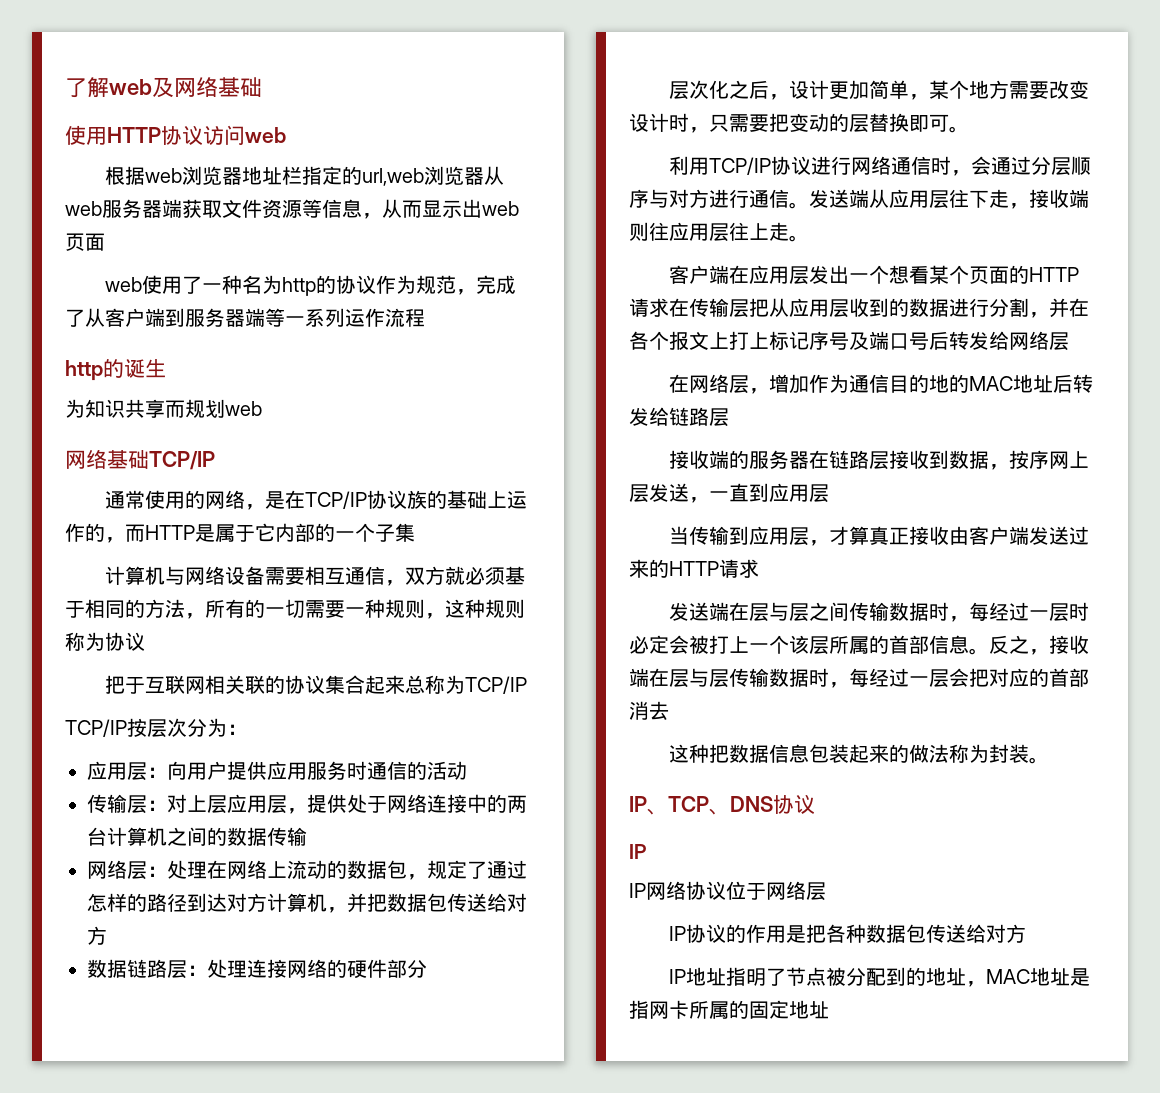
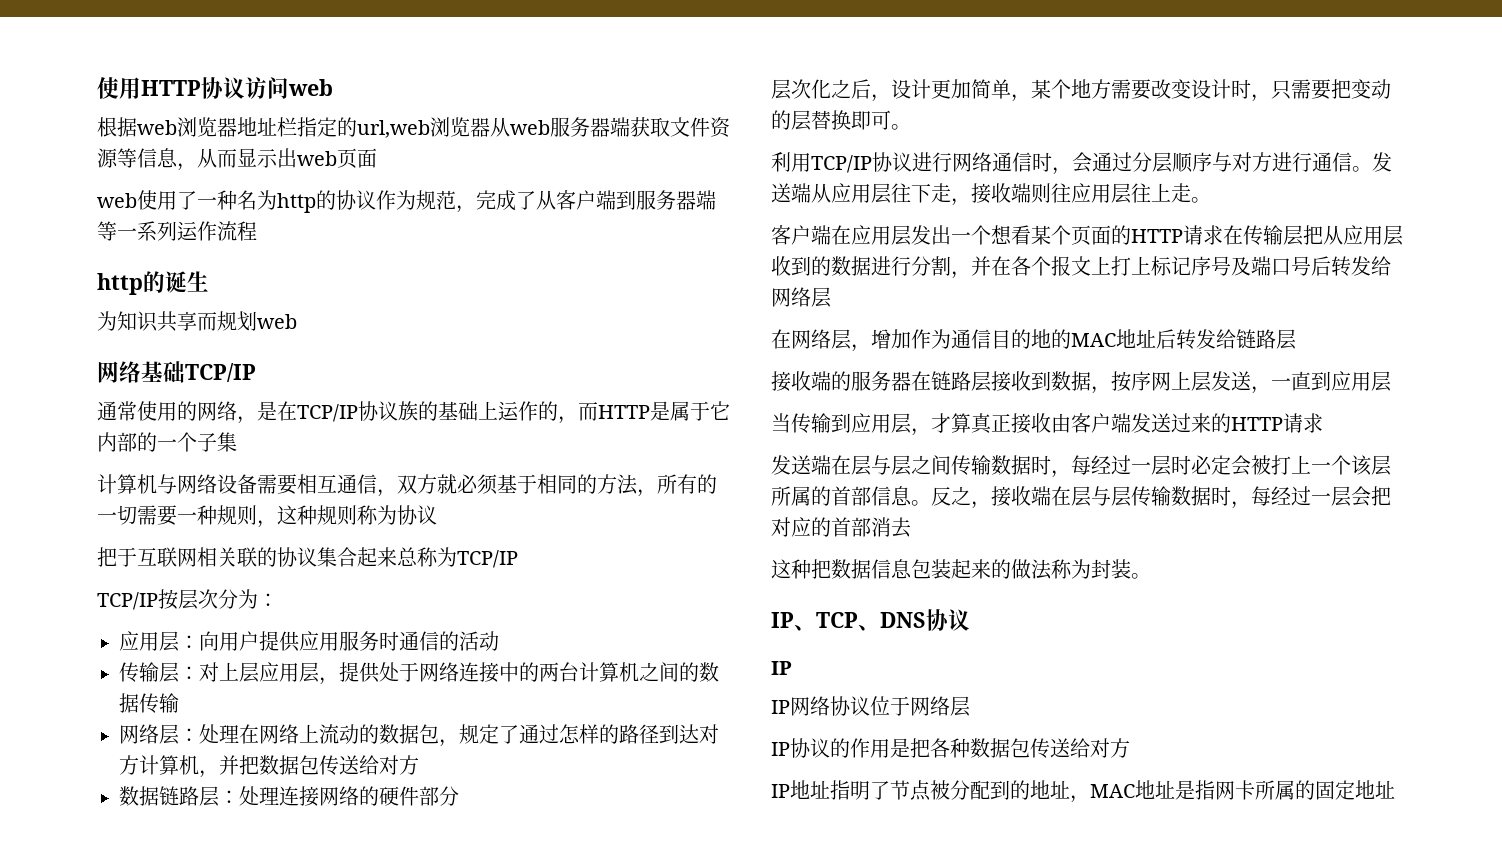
[65,77,262,98] 了解web及网络基础 // -> (97, 88) none

